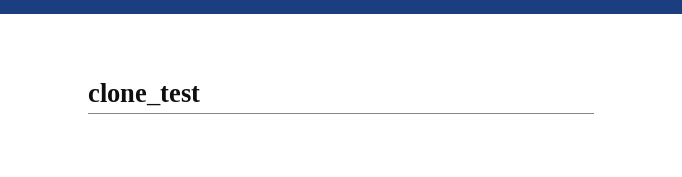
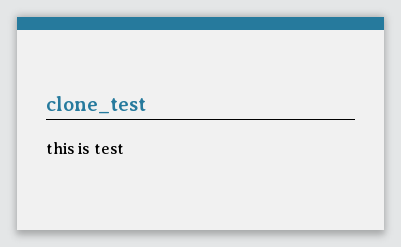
(200, 94) none -> [46,142,124,154] // this is test

